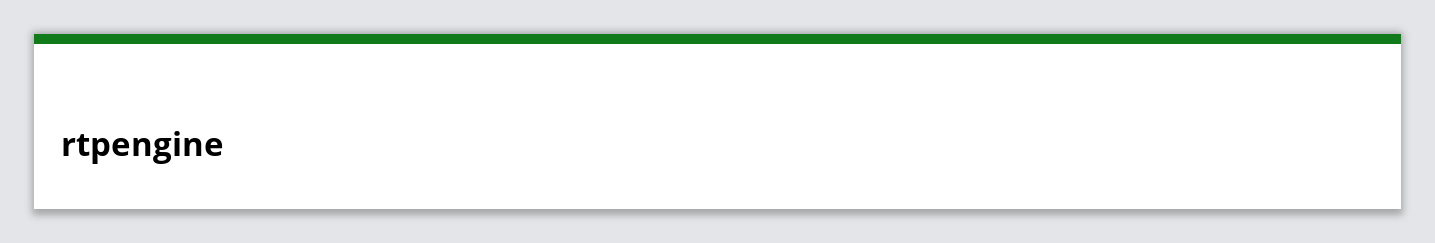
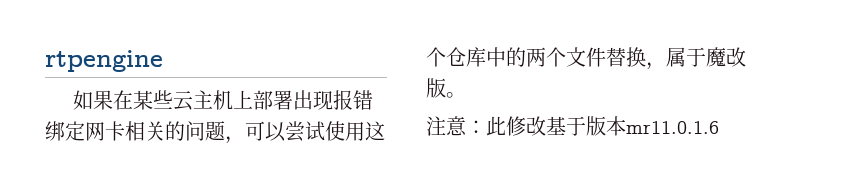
(224, 147) none -> [73,90,374,111] [45,121,385,144] [426,47,746,70] [426,78,466,98] [426,116,719,136] // 如果在某些云主机上部署出现报错绑定网卡相关的问题，可以尝试使用这个仓库中的两个文件替换，属于魔改版。 // 注意：此修改基于版本mr11.0.1.6

